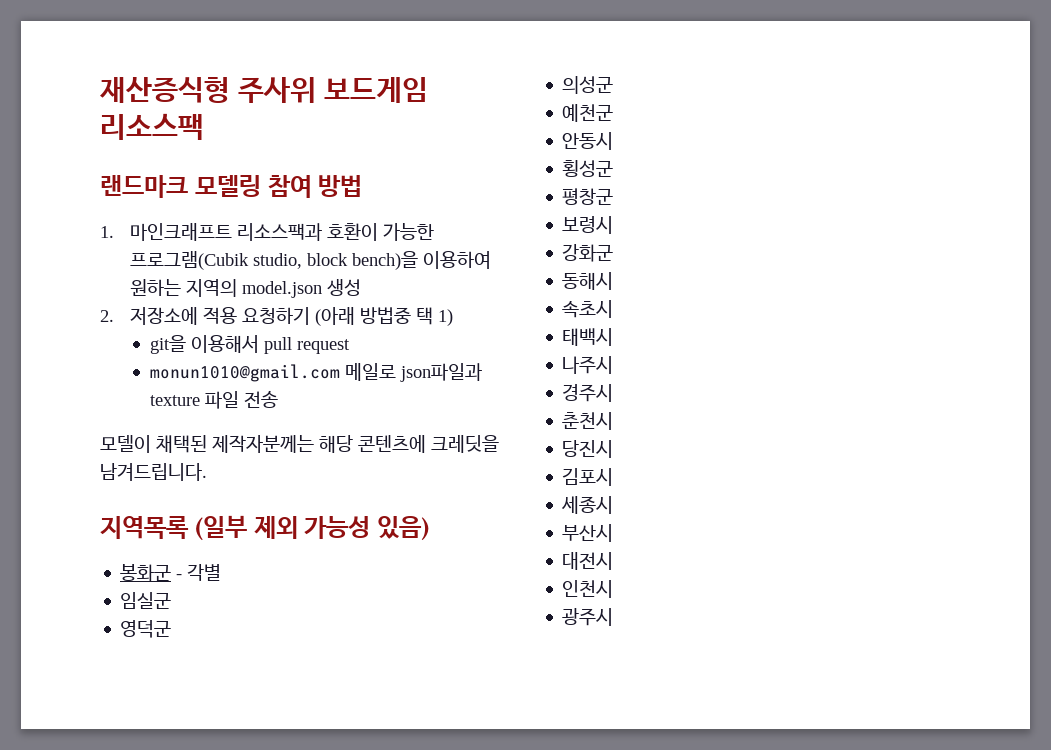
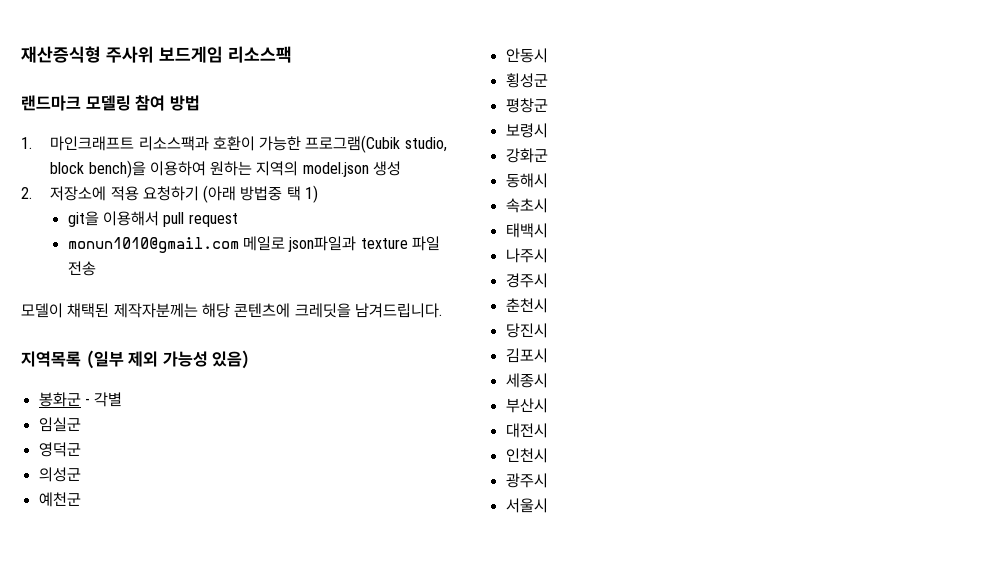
(614, 617) none -> [505,498,548,513] // 서울시

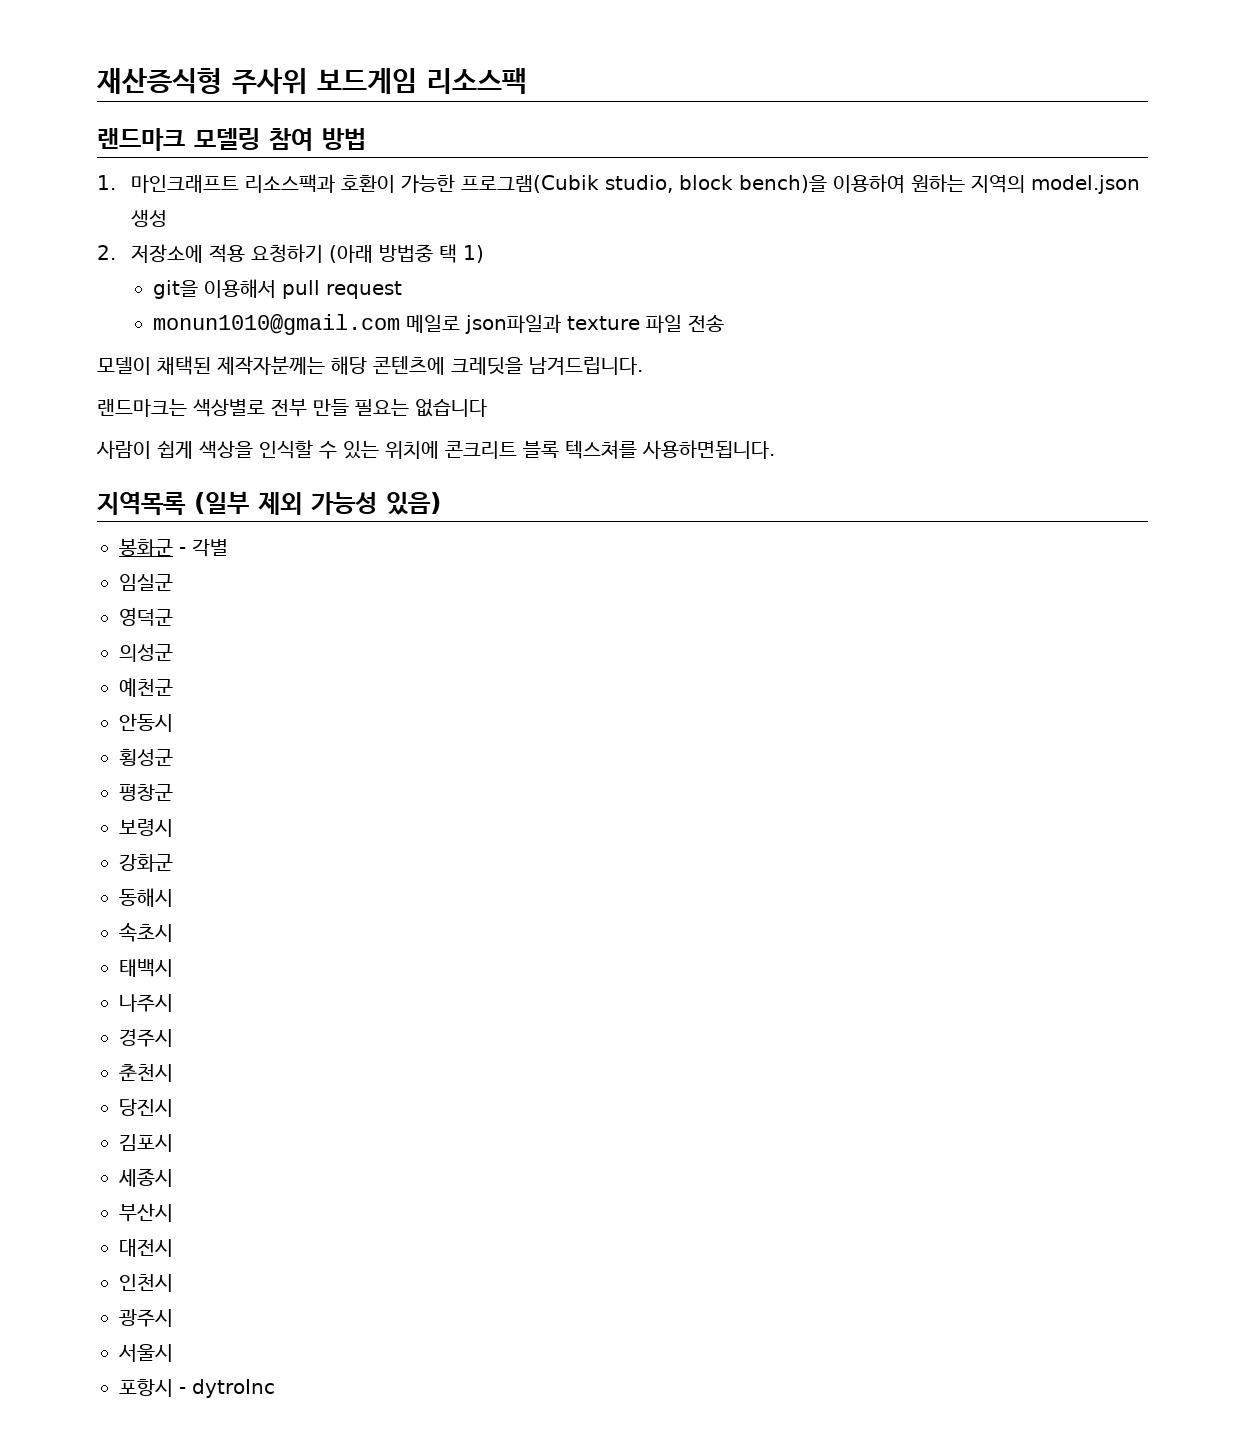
(442, 310) none -> [97,399,487,417] [96,440,775,459] // 랜드마크는 색상별로 전부 만들 필요는 없습니다 // 사람이 쉽게 색상을 인식할 수 있는 위치에 콘크리트 블록 텍스쳐를 사용하면됩니다.
(548, 505) none -> [119,1379,275,1398] // 포항시 - dytroInc

